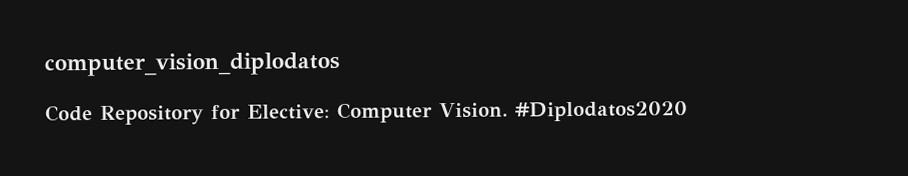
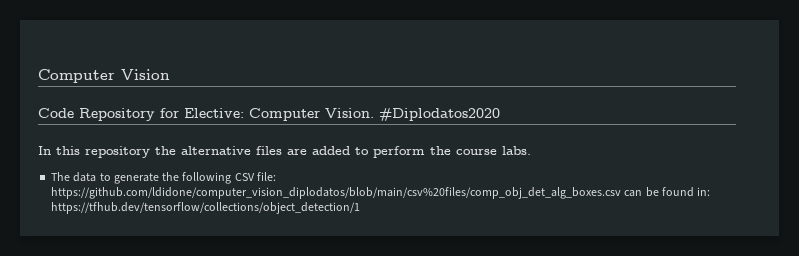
[44,51,340,77] computer_vision_diplodatos -> [38,69,170,83] Computer Vision
(688, 111) none -> [38,146,531,158] [51,172,276,184] [51,187,711,199] [51,202,361,214] // In this repository the alternative files are added to perform the course labs. // The data to generate the following CSV file: https://github.com/ldidone/computer_vision_diplodatos/blob/main/csv%20files/comp_obj_det_alg_boxes.csv can be found in: https://tfhub.dev/tensorflow/collections/object_detection/1

